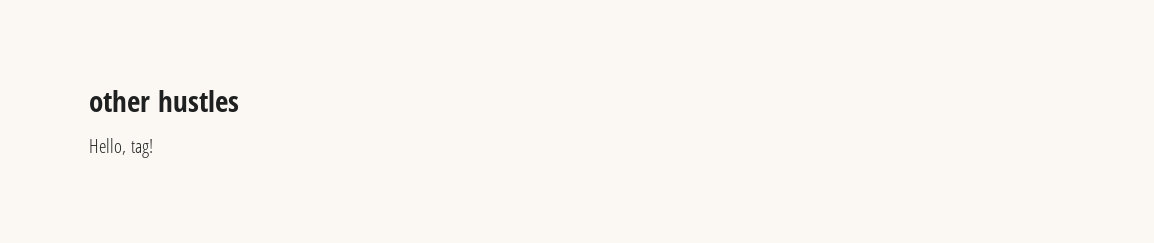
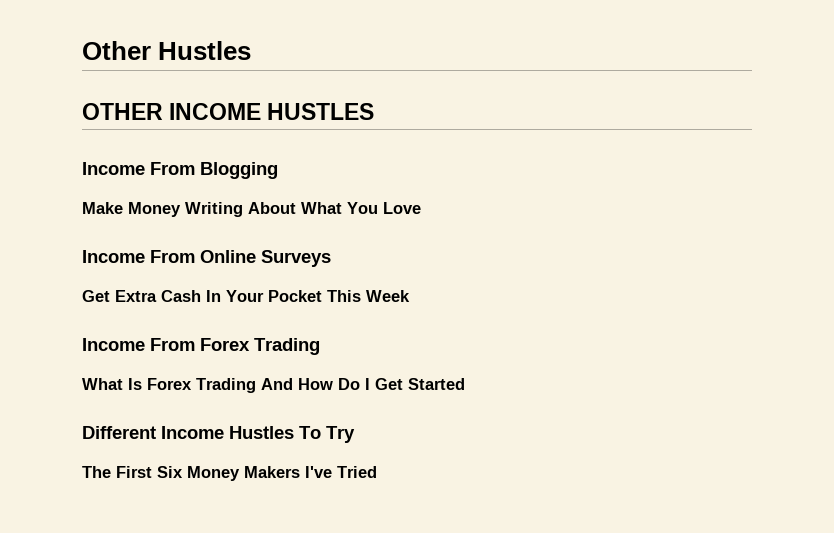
[89,90,239,112] [89,138,153,158] other hustles // Hello, tag! -> [82,41,252,60] [82,103,375,120] [82,162,278,179] [82,202,421,217] [82,250,331,267] [82,290,410,302] [82,338,320,355] [82,378,465,393] [82,426,355,443] [82,466,377,481] Other Hustles // OTHER INCOME HUSTLES // Income From Blogging // Make Money Writing About What You Love // Income From Online Surveys // Get Extra Cash In Your Pocket This Week // Income From Forex Trading // What Is Forex Trading And How Do I Get Started // Different Income Hustles To Try // The First Six Money Makers I've Tried

